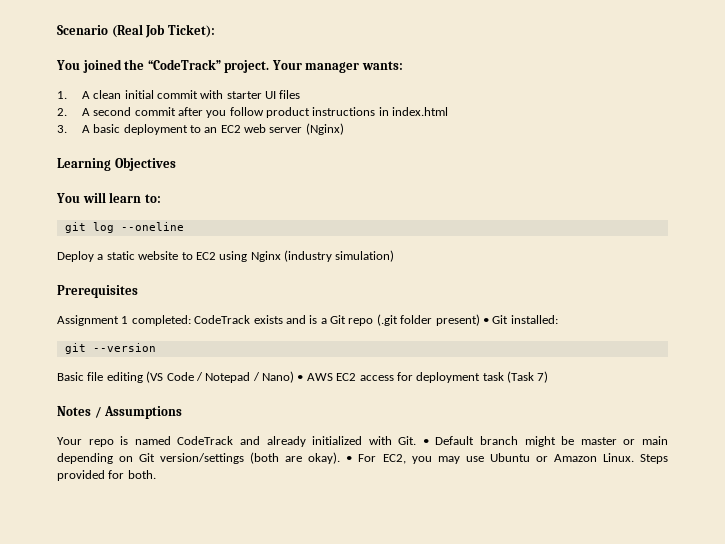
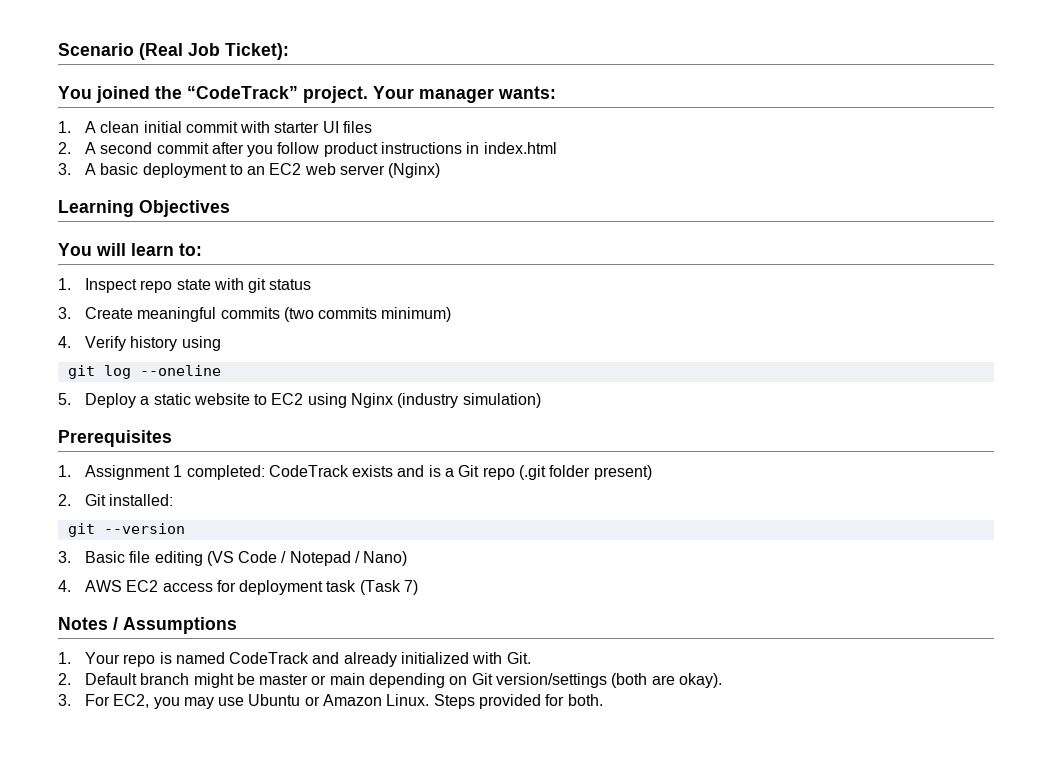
(161, 198) none -> [58,278,312,293] [58,307,452,322] [58,336,221,351] // 1. Inspect repo state with git status // 3. Create meaningful commits (two commits minimum) // 4. Verify history using
(184, 226) none -> [58,393,71,405] 5.
(138, 291) none -> [58,465,71,477] 1.
[482,318,489,324] • -> [58,494,71,506] // 2.
(156, 347) none -> [58,551,71,563] 3.
[297,375,304,381] • -> [58,580,71,592] // 4.
(183, 412) none -> [58,652,71,664] 1.
[422,439,429,445] • -> [58,673,71,685] // 2.
[346,456,353,462] • -> [58,694,71,706] // 3.

